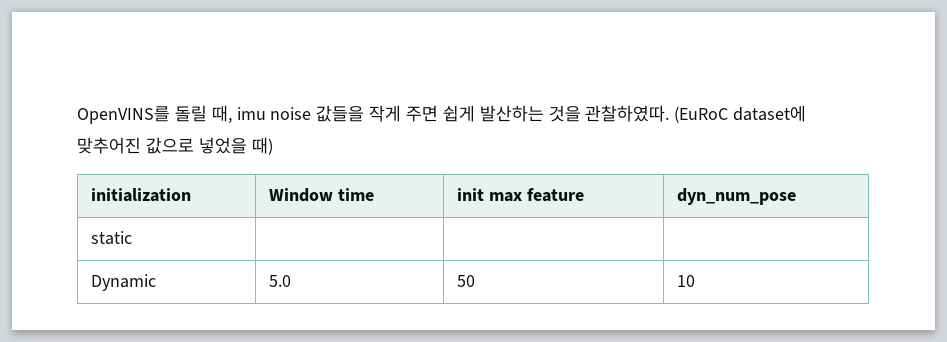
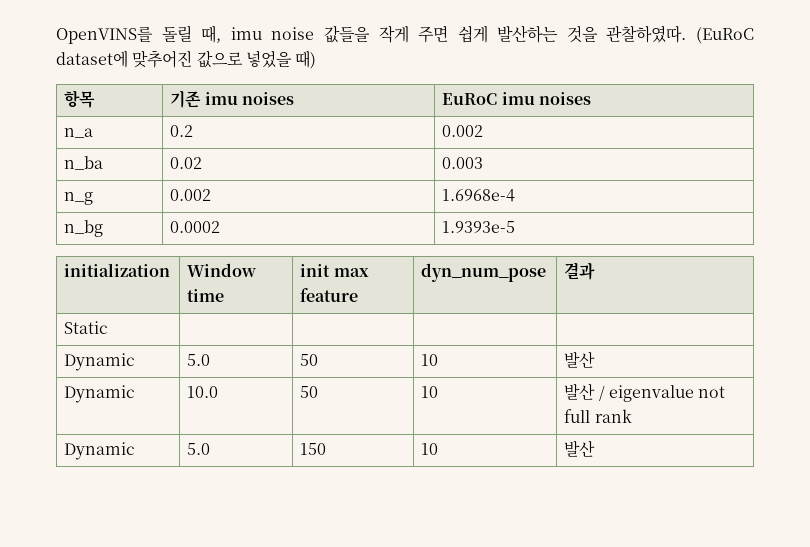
(273, 146) none -> [64,90,96,108] [170,90,294,108] [442,92,591,105] [64,128,94,138] [170,125,194,137] [442,125,484,137] [64,156,104,170] [170,157,203,169] [442,157,484,169] [64,192,94,205] [170,189,212,201] [442,189,516,202] [64,220,104,237] [170,221,221,233] [442,221,516,233] // 항목 | 기존 imu noises | EuRoC imu noises // n_a | 0.2 | 0.002 // n_ba | 0.02 | 0.003 // n_g | 0.002 | 1.6968e-4 // n_bg | 0.0002 | 1.9393e-5
[90,231,132,245] // static -> [564,262,596,280] [64,321,109,334] | 결과 // Static |
(695, 281) none -> [564,351,596,368] [64,385,136,403] [187,386,219,398] [300,386,319,398] [421,386,439,398] [564,383,726,402] [564,409,632,423] [64,442,136,460] [187,443,211,455] [300,443,327,455] [421,443,439,455] [564,440,596,457] | 발산 // Dynamic | 10.0 | 50 | 10 | 발산 / eigenvalue not full rank // Dynamic | 5.0 | 150 | 10 | 발산

